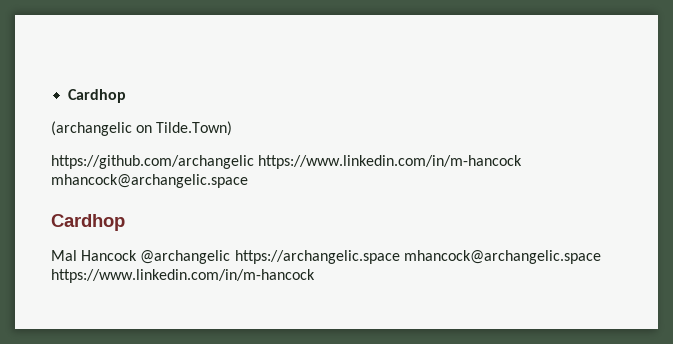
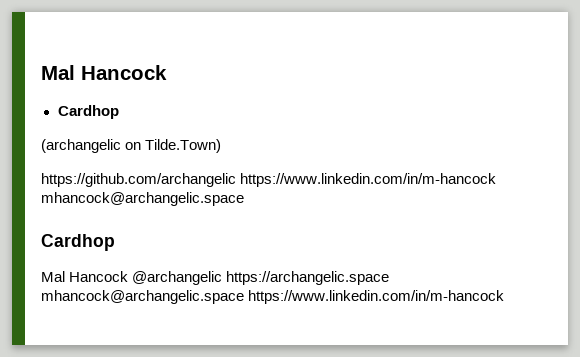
(68, 96) none -> [41,65,167,80] Mal Hancock //

